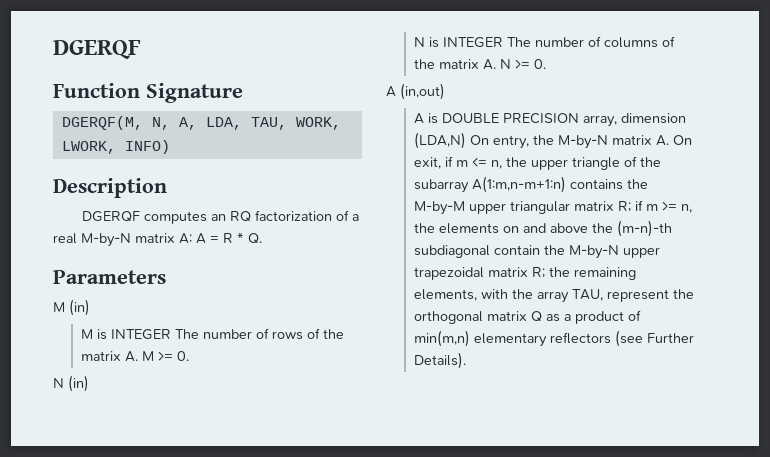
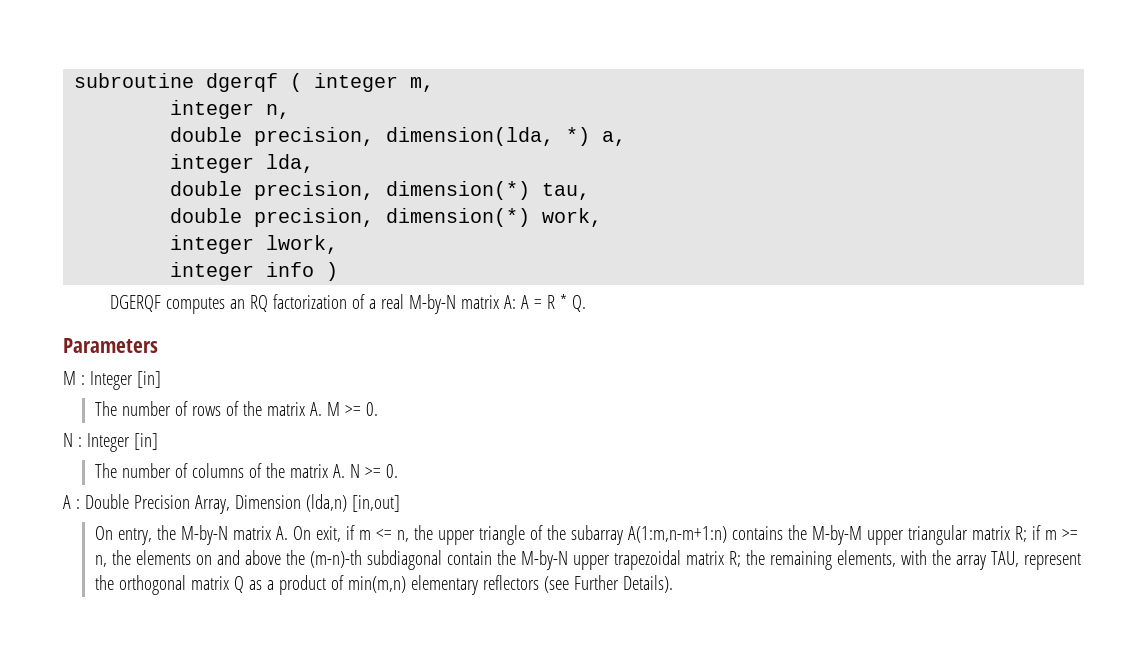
[53,40,141,59] [53,83,243,103] [61,116,341,130] [61,140,170,154] [53,178,167,198] DGERQF // Function Signature // DGERQF(M, N, A, LDA, TAU, WORK, LWORK, INFO) // Description -> [74,73,435,92] [170,100,291,119] [170,127,627,146] [170,154,315,173] [170,181,591,200] [170,208,603,227] [170,235,339,254] [170,262,339,281] subroutine dgerqf ( integer m, // integer n, // double precision, dimension(lda, *) a, // integer lda, // double precision, dimension(*) tau, // double precision, dimension(*) work, // integer lwork, // integer info )
[69,299,90,316] [81,329,172,340] (in) // M is INTEGER -> [80,371,161,390] : Integer [in] //
[68,375,89,392] [414,37,504,48] (in) // N is INTEGER -> [77,433,158,452] : Integer [in] //
[400,83,445,100] [414,113,687,127] [414,132,467,149] (in,out) // A is DOUBLE PRECISION array, dimension (LDA,N) -> [75,494,400,514] : Double Precision Array, Dimension (lda,n) [in,out] //

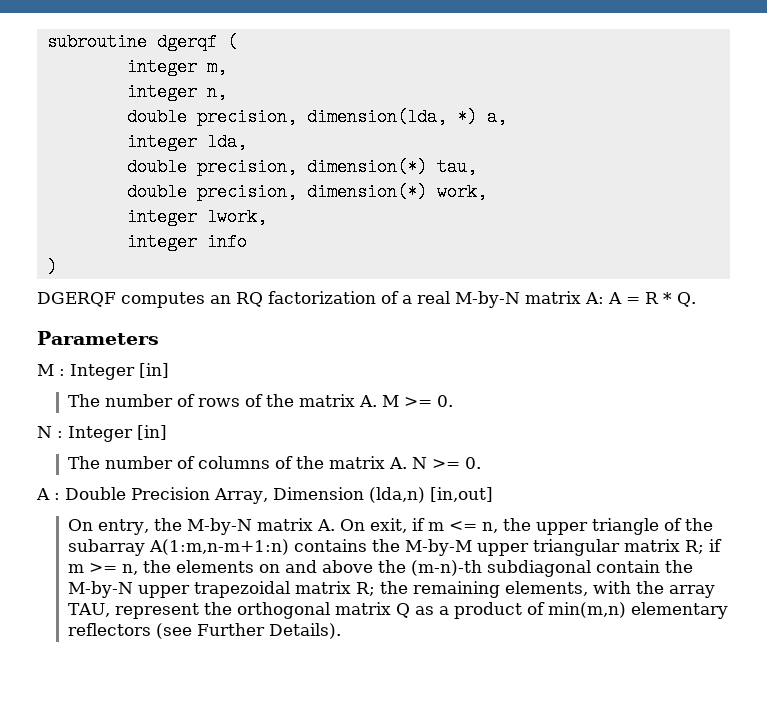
(303, 82) none -> (237, 42) //
(315, 269) none -> (247, 242) //

